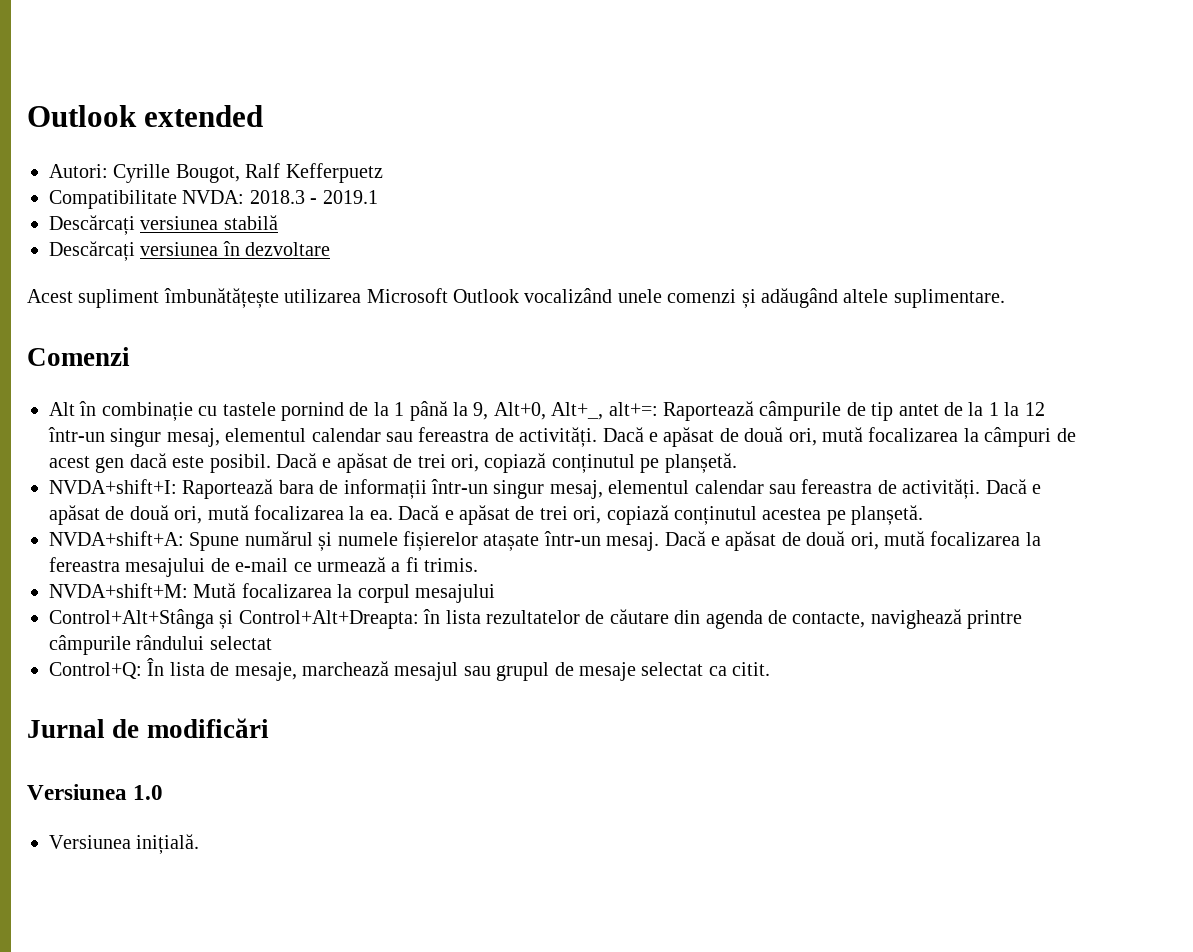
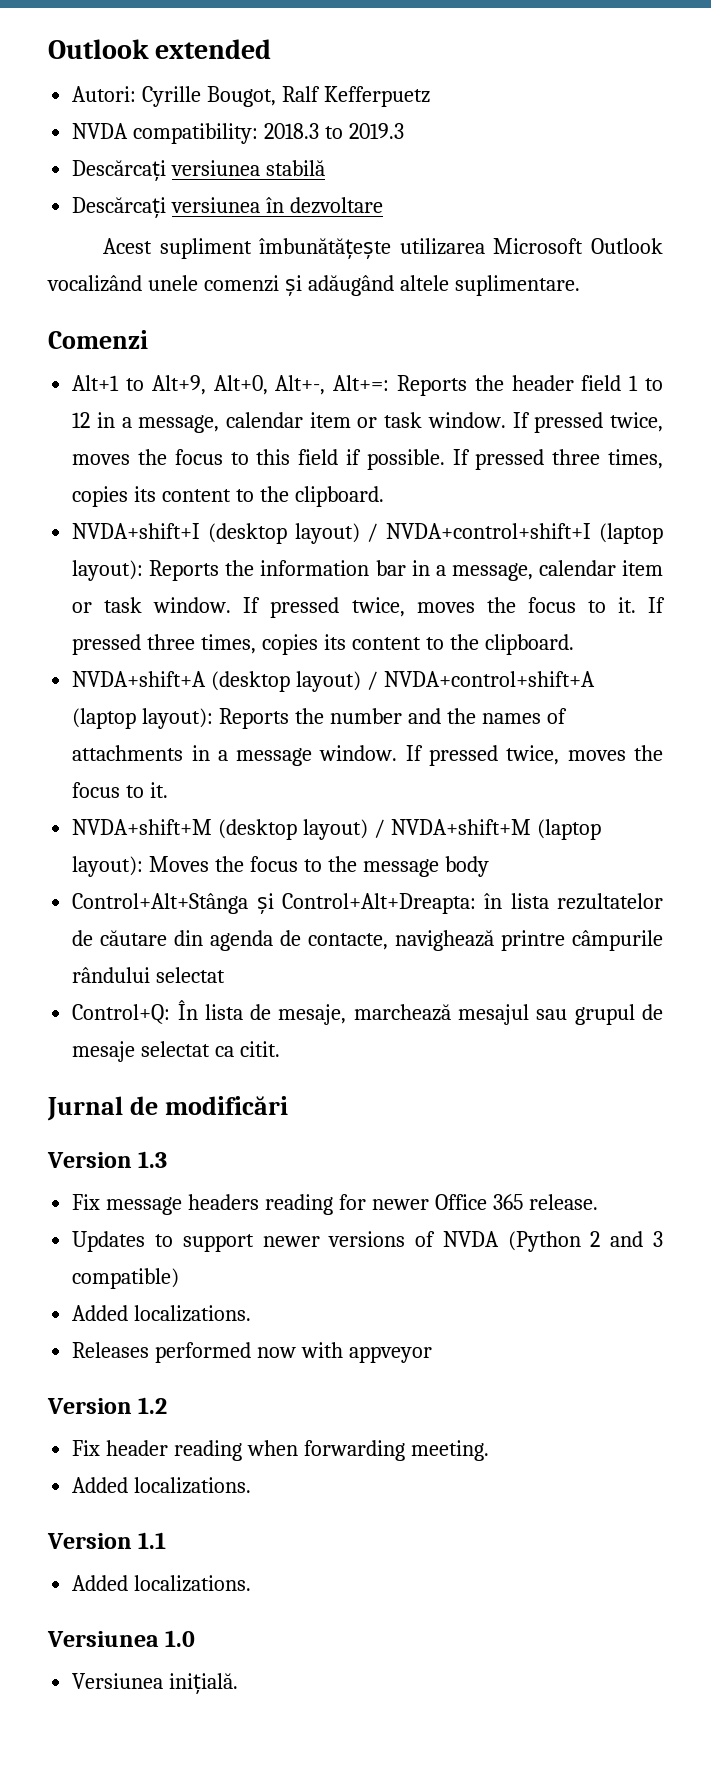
[49,190,378,209] Compatibilitate NVDA: 2018.3 - 2019.1 -> [72,123,404,144] NVDA compatibility: 2018.3 to 2019.3
[49,401,1045,421] [48,427,1076,447] [49,453,737,473] [49,479,1041,499] [49,505,924,525] [49,531,1041,551] [49,557,479,577] [49,583,495,603] Alt în combinație cu tastele pornind de la 1 până la 9, Alt+0, Alt+_, alt+=: Raportează câmpurile de tip antet de la 1 la 12 într-un singur mesaj, elementul calendar sau fereastra de activități. Dacă e apăsat de două ori, mută focalizarea la câmpuri de acest gen dacă este posibil. Dacă e apăsat de trei ori, copiază conținutul pe planșetă. // NVDA+shift+I: Raportează bara de informații într-un singur mesaj, elementul calendar sau fereastra de activități. Dacă e apăsat de două ori, mută focalizarea la ea. Dacă e apăsat de trei ori, copiază conținutul acestea pe planșetă. // NVDA+shift+A: Spune numărul și numele fișierelor atașate într-un mesaj. Dacă e apăsat de două ori, mută focalizarea la fereastra mesajului de e-mail ce urmează a fi trimis. // NVDA+shift+M: Mută focalizarea la corpul mesajului -> [72,375,663,396] [72,412,663,433] [72,449,663,470] [72,486,384,507] [72,523,663,544] [72,560,663,581] [72,597,666,618] [72,634,574,655] [72,671,595,692] [72,708,567,729] [72,745,664,766] [72,782,169,798] [72,819,601,840] [72,856,489,877] Alt+1 to Alt+9, Alt+0, Alt+-, Alt+=: Reports the header field 1 to 12 in a message, calendar item or task window. If pressed twice, moves the focus to this field if possible. If pressed three times, copies its content to the clipboard. // NVDA+shift+I (desktop layout) / NVDA+control+shift+I (laptop layout): Reports the information bar in a message, calendar item or task window. If pressed twice, moves the focus to it. If pressed three times, copies its content to the clipboard. // NVDA+shift+A (desktop layout) / NVDA+control+shift+A (laptop layout): Reports the number and the names of attachments in a message window. If pressed twice, moves the focus to it. // NVDA+shift+M (desktop layout) / NVDA+shift+M (laptop layout): Moves the focus to the message body
(269, 728) none -> [47,1151,168,1168] [72,1194,598,1215] [72,1231,663,1252] [72,1268,180,1289] [72,1305,252,1322] [72,1342,432,1363] [47,1397,168,1414] [72,1440,489,1461] [72,1477,252,1494] [47,1532,167,1549] [72,1575,252,1592] // Version 1.3 // Fix message headers reading for newer Office 365 release. // Updates to support newer versions of NVDA (Python 2 and 3 compatible) // Added localizations. // Releases performed now with appveyor // Version 1.2 // Fix header reading when forwarding meeting. // Added localizations. // Version 1.1 // Added localizations.

